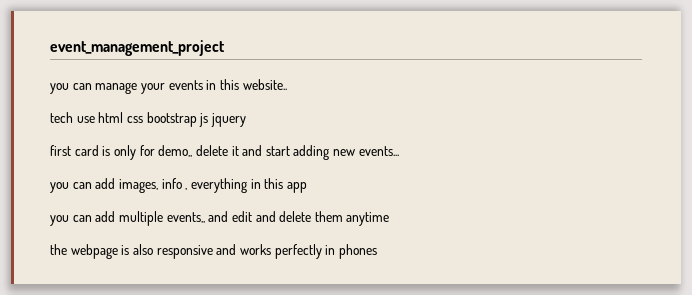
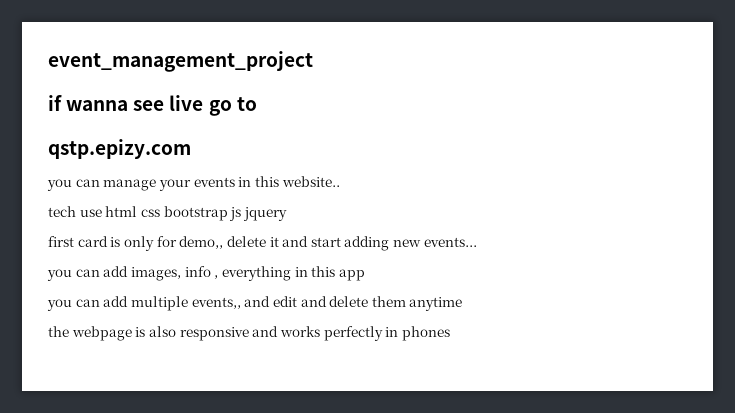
(225, 48) none -> [48,95,257,116] [48,139,191,159] // if wanna see live go to // qstp.epizy.com

